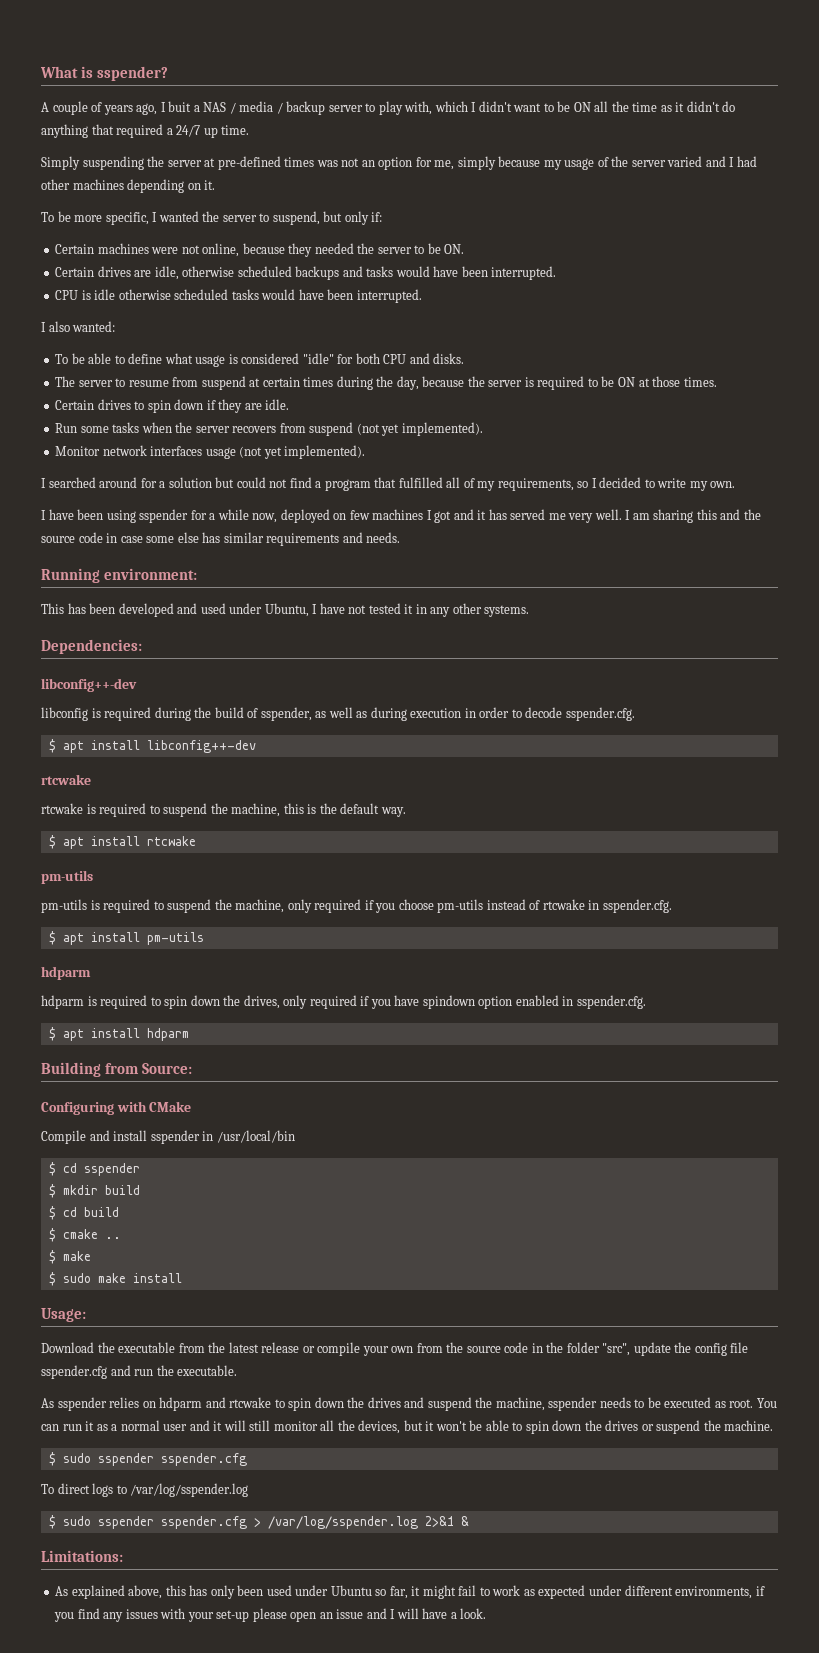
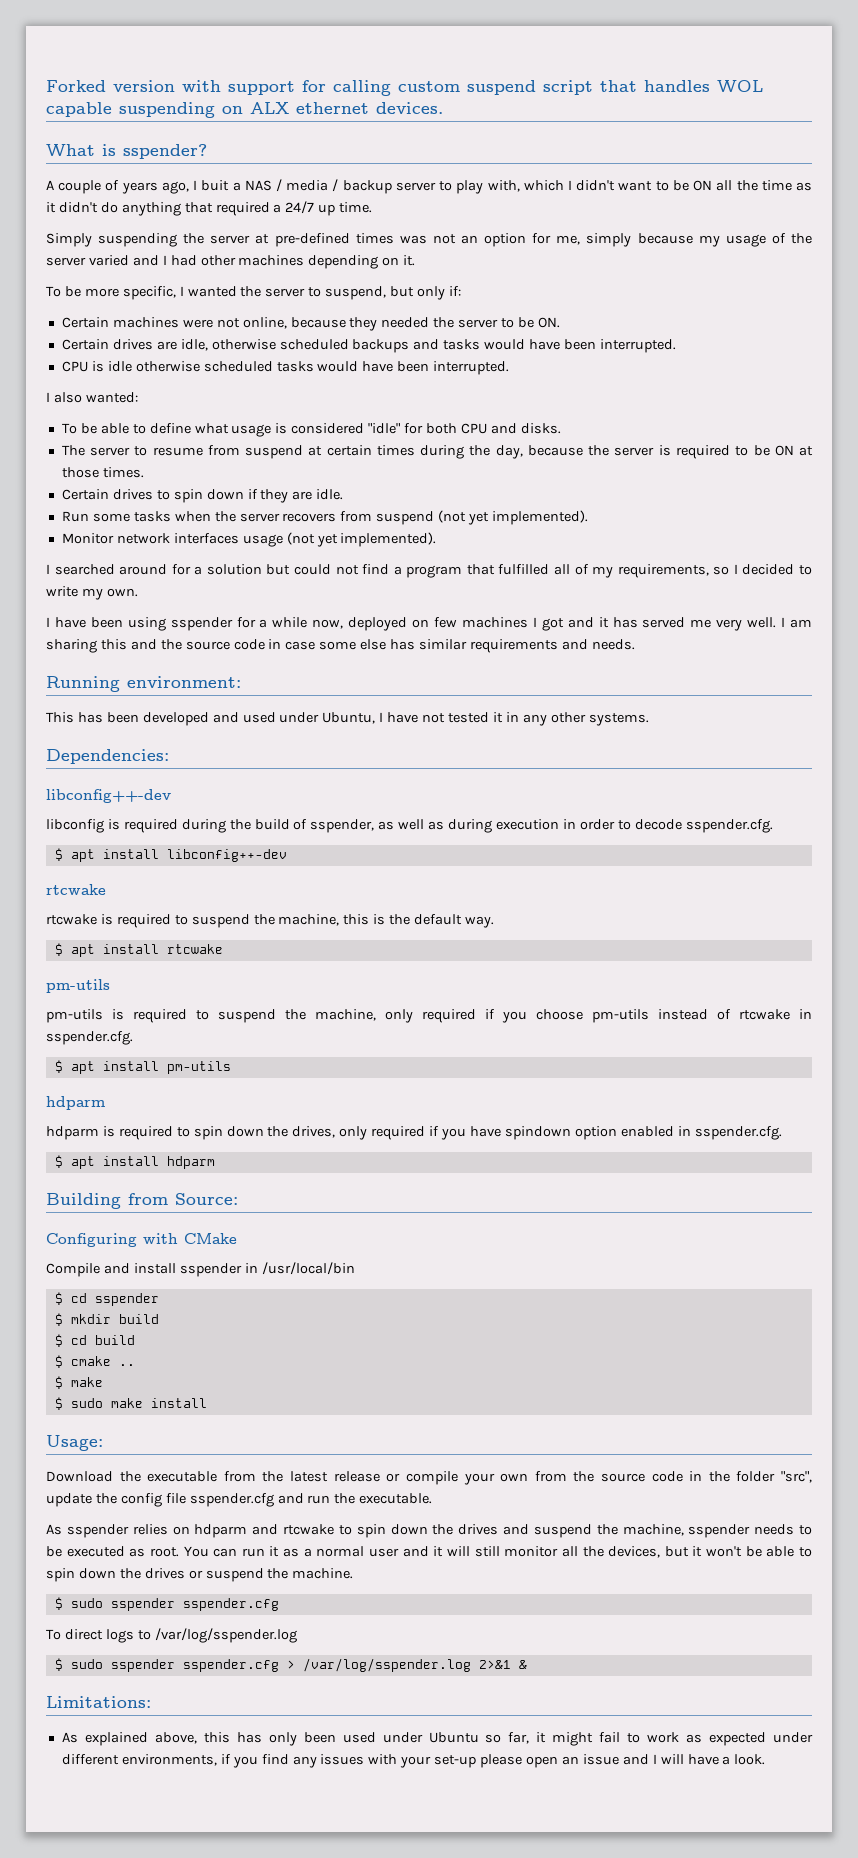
(40, 72) none -> [46,80,763,96] [46,102,443,118] Forked version with support for calling custom suspend script that handles WOL capable suspending on ALX ethernet devices. //

